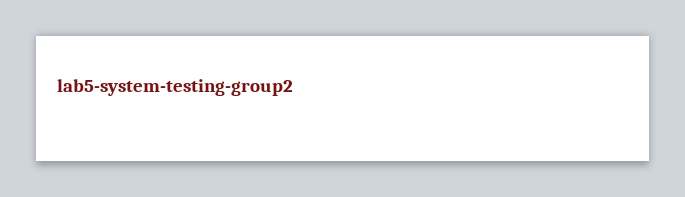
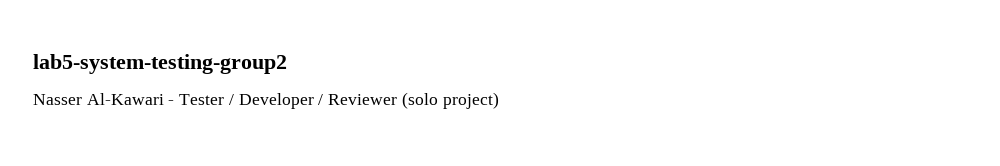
(293, 87) none -> [33,92,499,109] // Nasser Al-Kawari - Tester / Developer / Reviewer (solo project)

